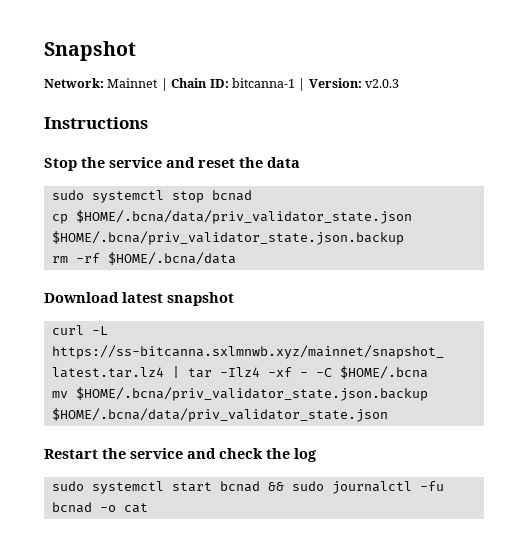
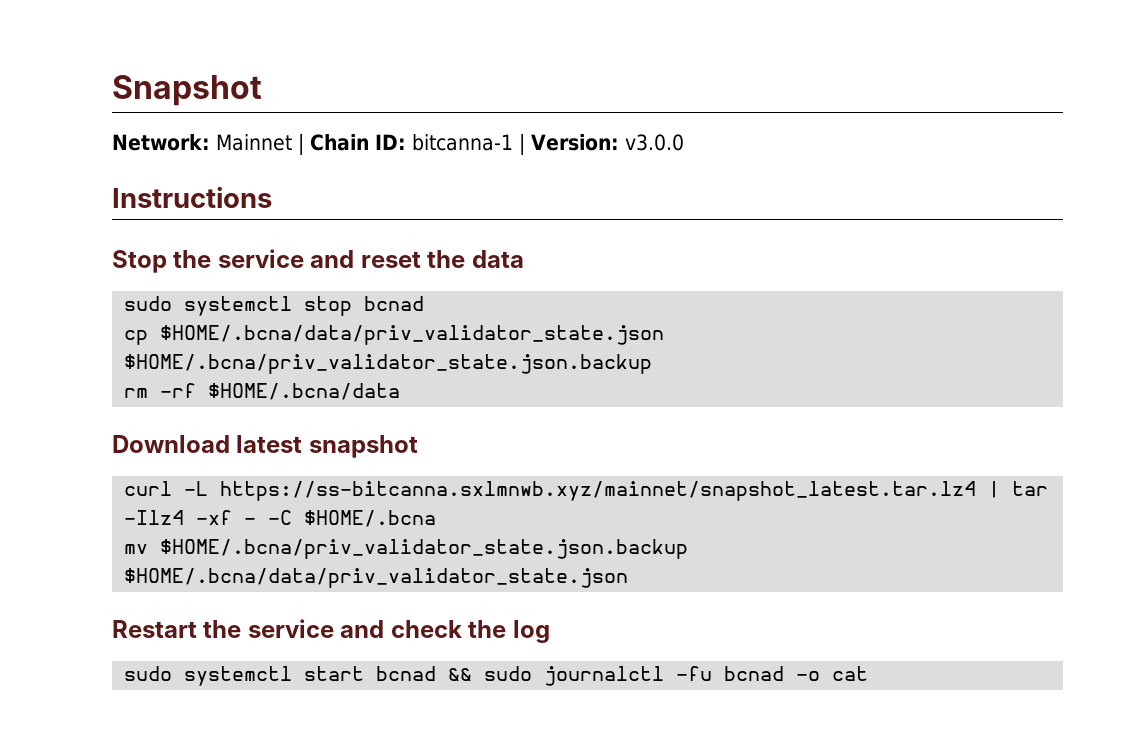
[365,79,399,88] v2.0.3 -> [624,134,684,151] v3.0.0

